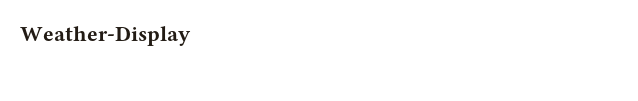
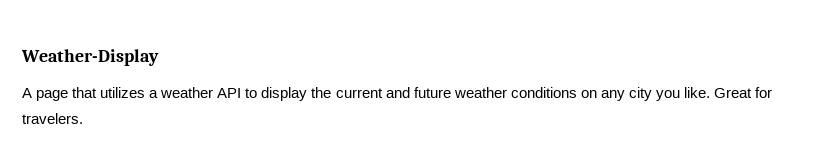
(191, 36) none -> [22,87,773,101] [22,113,83,124] // A page that utilizes a weather API to display the current and future weather conditions on any city you like. Great for travelers.

